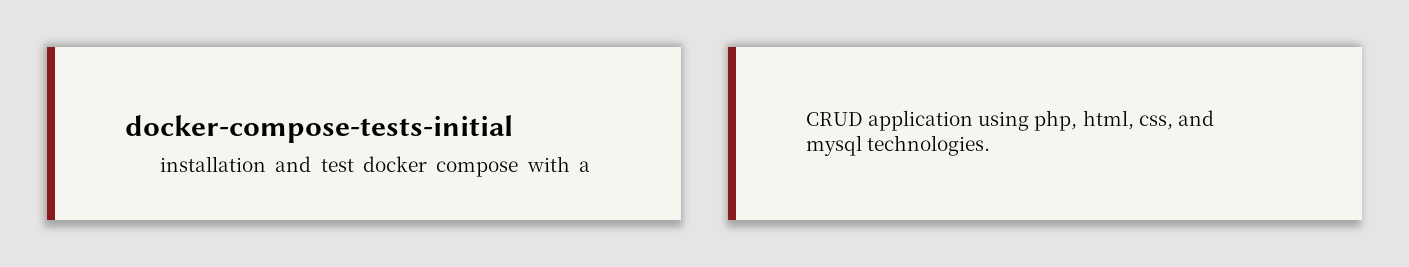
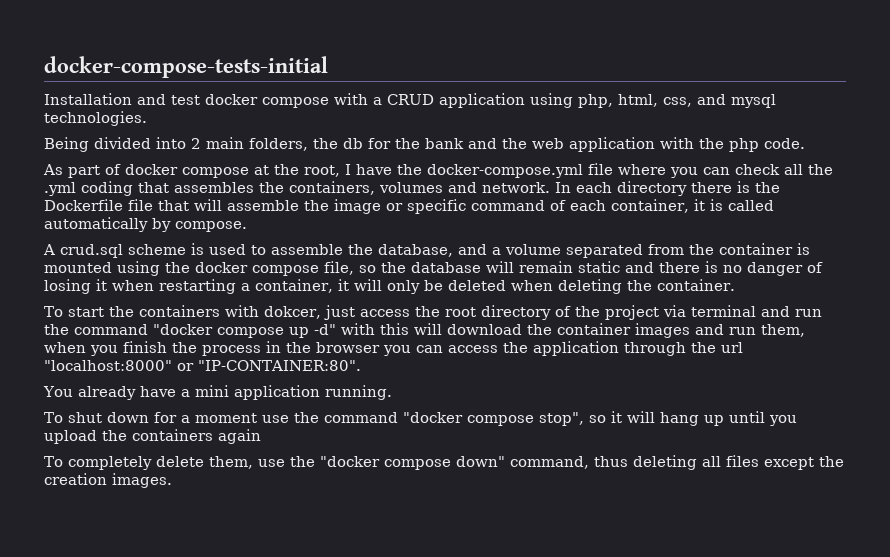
[160,156,267,172] installation -> [44,93,132,105] Installation
(991, 145) none -> [44,137,805,152] [43,163,833,178] [44,181,780,196] [44,199,774,214] [44,217,247,232] [43,243,810,258] [44,261,823,276] [44,279,735,294] [44,305,822,320] [44,323,805,338] [44,341,743,356] [44,360,361,371] [43,385,392,400] [44,411,797,426] [44,429,261,444] [44,455,844,470] [44,473,172,488] // Being divided into 2 main folders, the db for the bank and the web application with the php code. // As part of docker compose at the root, I have the docker-compose.yml file where you can check all the .yml coding that assembles the containers, volumes and network. In each directory there is the Dockerfile file that will assemble the image or specific command of each container, it is called automatically by compose. // A crud.sql scheme is used to assemble the database, and a volume separated from the container is mounted using the docker compose file, so the database will remain static and there is no danger of losing it when restarting a container, it will only be deleted when deleting the container. // To start the containers with dokcer, just access the root directory of the project via terminal and run the command "docker compose up -d" with this will download the container images and run them, when you finish the process in the browser you can access the application through the url "localhost:8000" or "IP-CONTAINER:80". // You already have a mini application running. // To shut down for a moment use the command "docker compose stop", so it will hang up until you upload the containers again // To completely delete them, use the "docker compose down" command, thus deleting all files except the creation images.

